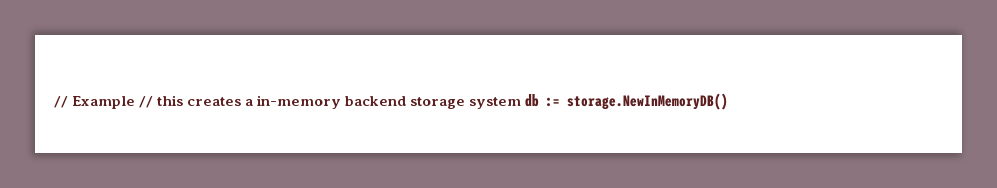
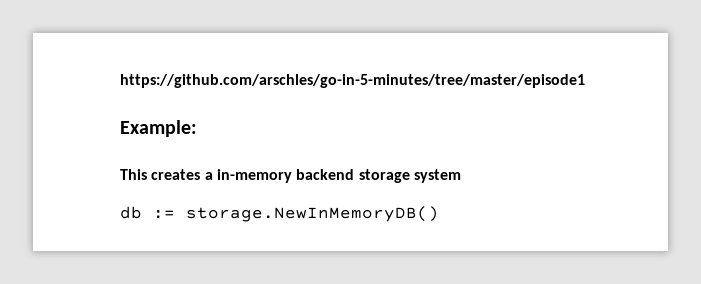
[54,95,184,109] // Example // this -> [120,74,585,88] [120,120,197,137] [120,169,147,180] https://github.com/arschles/go-in-5-minutes/tree/master/episode1 // Example: // This
(522, 103) none -> (461, 176) //

